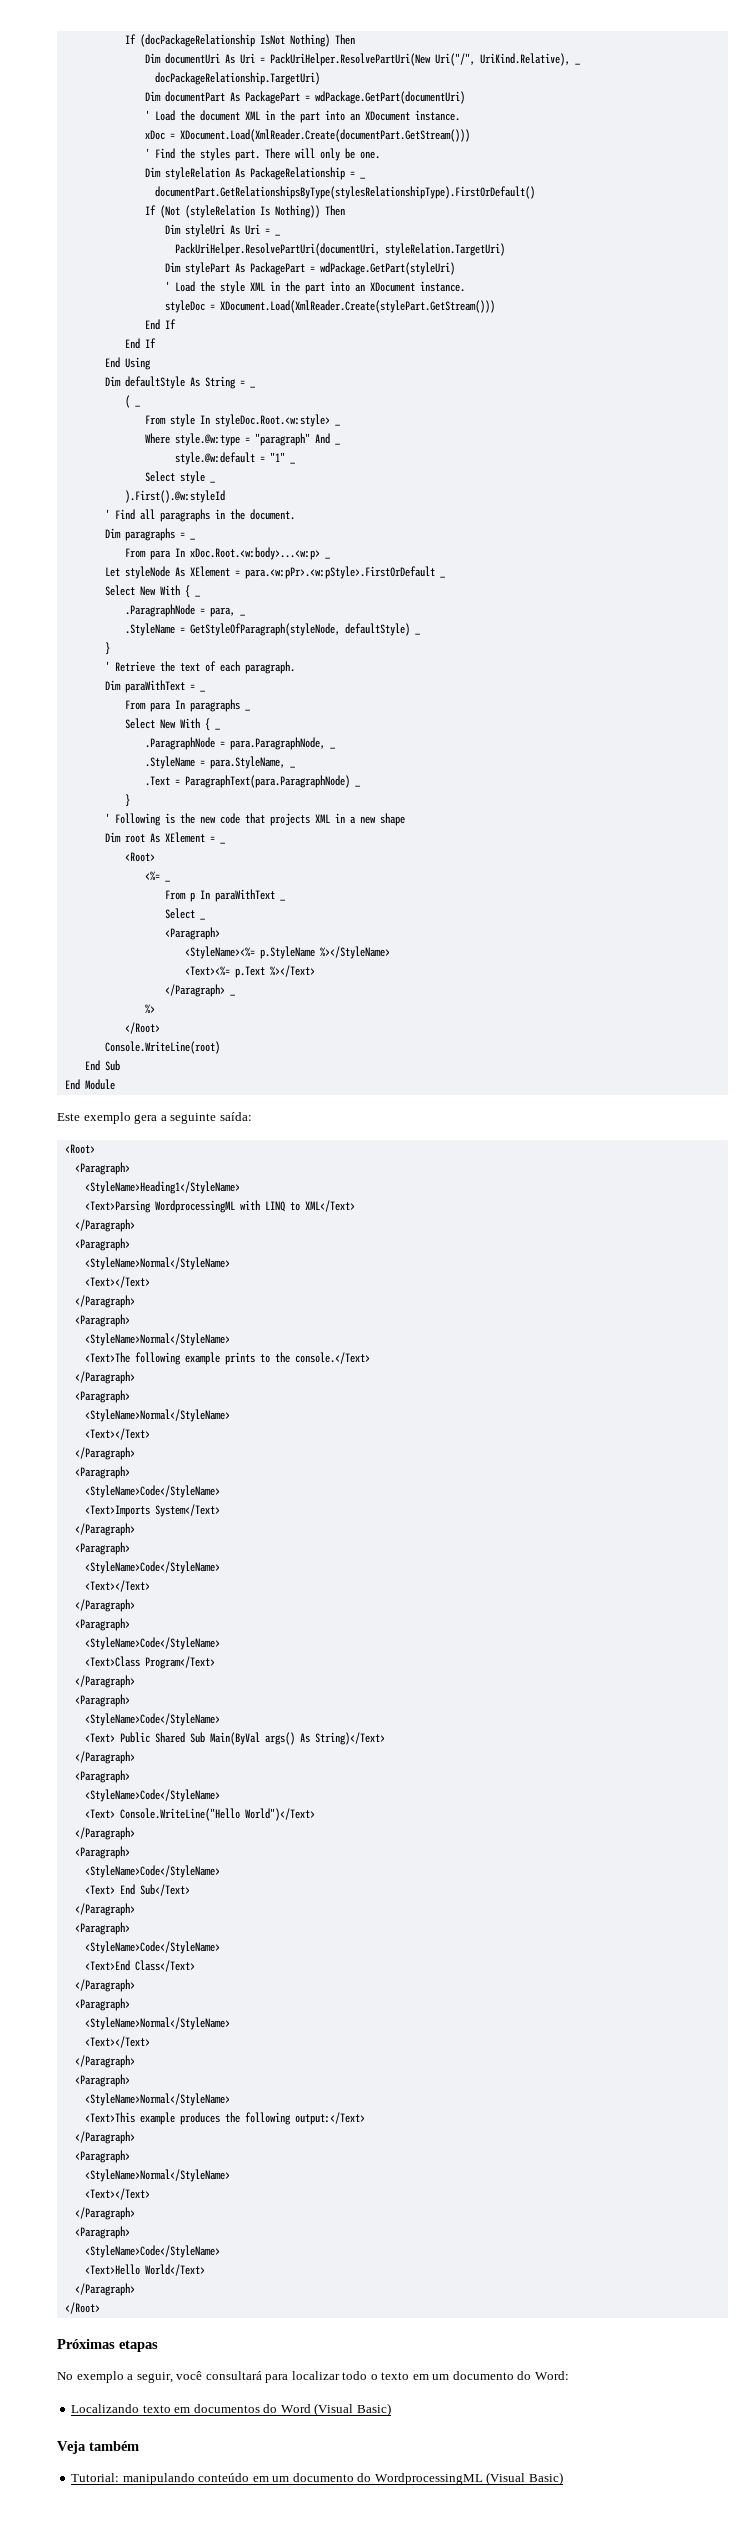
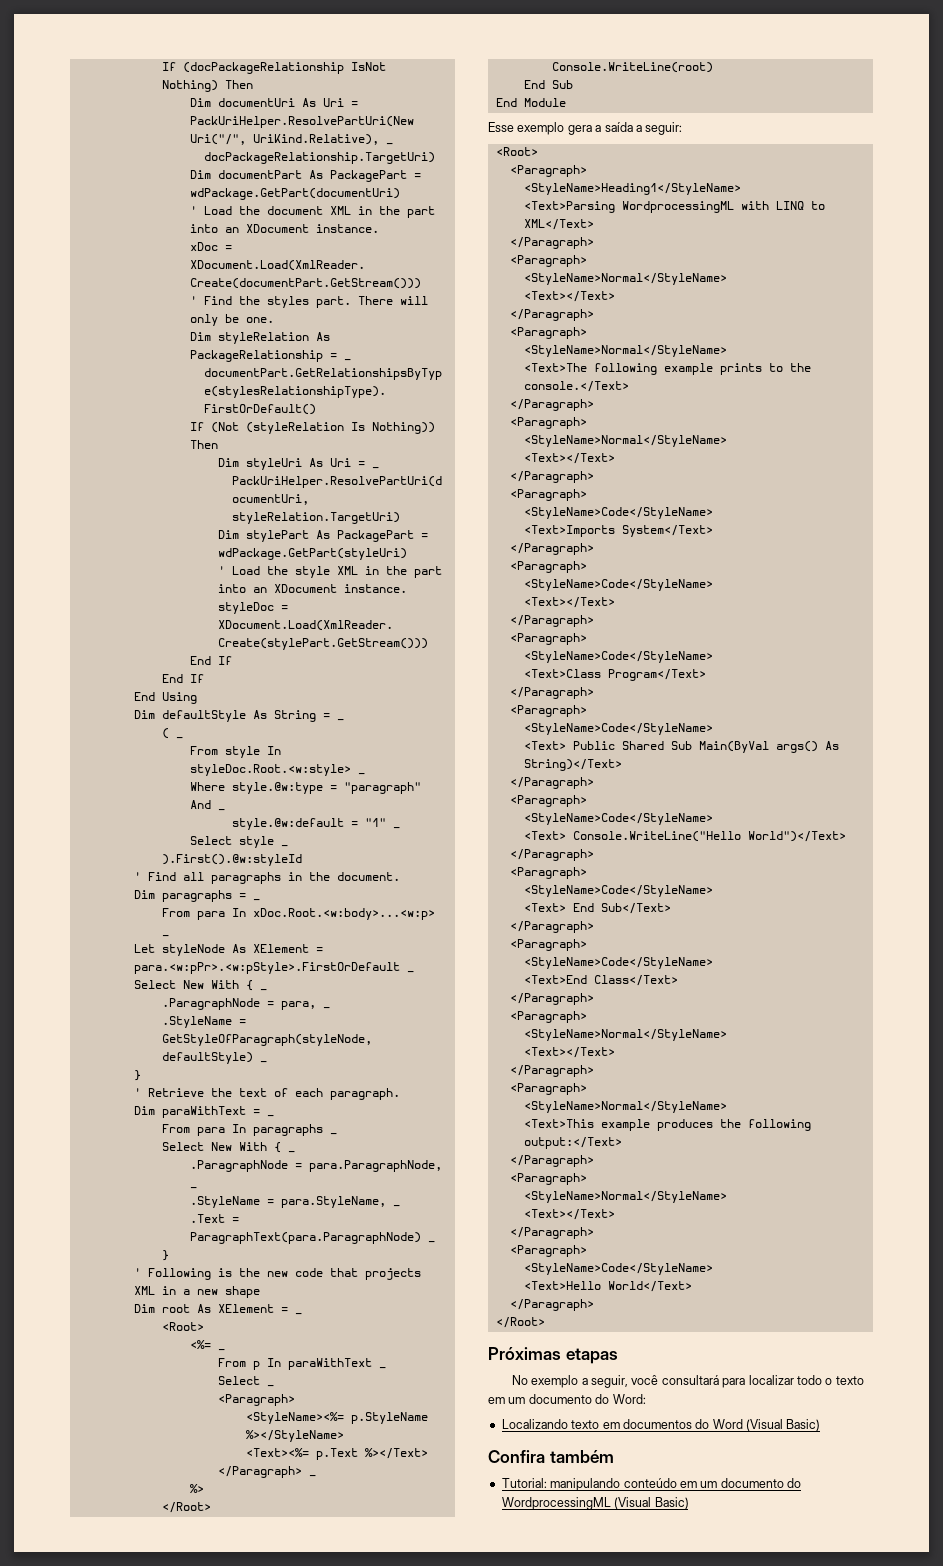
[57,1113,80,1121] Este -> [488,122,514,132] Esse
[170,1112,252,1124] seguinte saída: -> [604,122,683,135] saída a seguir:
[57,2441,86,2454] Veja -> [488,1450,545,1463] Confira

